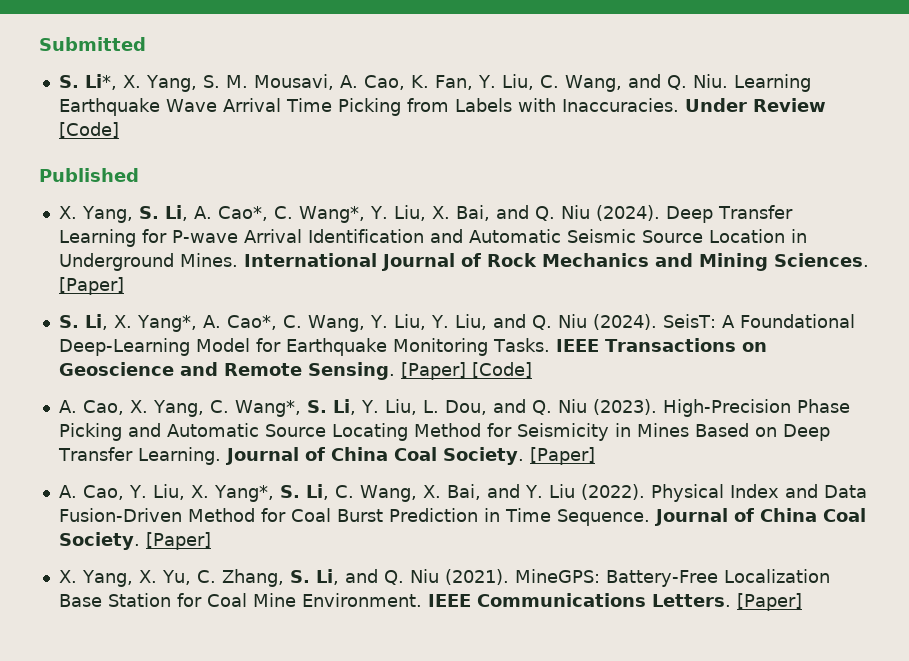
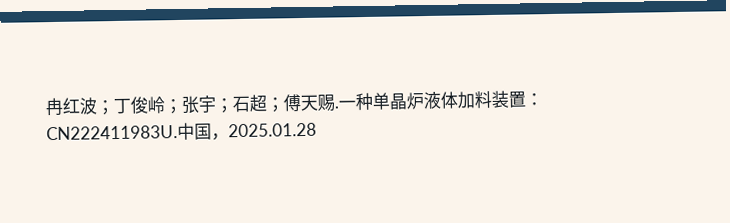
[39,37,146,51] [58,74,811,92] [58,98,826,116] [58,122,119,138] [39,168,139,182] [58,205,793,223] [58,229,807,247] [58,253,869,271] [58,277,124,295] [58,314,855,332] [58,338,767,356] [58,362,532,380] [58,399,850,417] [58,423,830,441] [57,447,595,465] [58,484,867,502] [58,508,866,526] [58,532,211,550] [58,569,830,587] [58,593,802,611] Submitted // S. Li*, X. Yang, S. M. Mousavi, A. Cao, K. Fan, Y. Liu, C. Wang, and Q. Niu. Learning Earthquake Wave Arrival Time Picking from Labels with Inaccuracies. Under Review [Code] // Published // X. Yang, S. Li, A. Cao*, C. Wang*, Y. Liu, X. Bai, and Q. Niu (2024). Deep Transfer Learning for P-wave Arrival Identification and Automatic Seismic Source Location in Underground Mines. International Journal of Rock Mechanics and Mining Sciences. [Paper] // S. Li, X. Yang*, A. Cao*, C. Wang, Y. Liu, Y. Liu, and Q. Niu (2024). SeisT: A Foundational Deep-Learning Model for Earthquake Monitoring Tasks. IEEE Transactions on Geoscience and Remote Sensing. [Paper] [Code] // A. Cao, X. Yang, C. Wang*, S. Li, Y. Liu, L. Dou, and Q. Niu (2023). High-Precision Phase Picking and Automatic Source Locating Method for Seismicity in Mines Based on Deep Transfer Learning. Journal of China Coal Society. [Paper] // A. Cao, Y. Liu, X. Yang*, S. Li, C. Wang, X. Bai, and Y. Liu (2022). Physical Index and Data Fusion-Driven Method for Coal Burst Prediction in Time Sequence. Journal of China Coal Society. [Paper] // X. Yang, X. Yu, C. Zhang, S. Li, and Q. Niu (2021). MineGPS: Battery-Free Localization Base Station for Coal Mine Environment. IEEE Communications Letters. [Paper] -> [45,90,543,117] [46,122,317,141] 冉红波；丁俊岭；张宇；石超；傅天赐.一种单晶炉液体加料装置：CN222411983U.中国，2025.01.28

